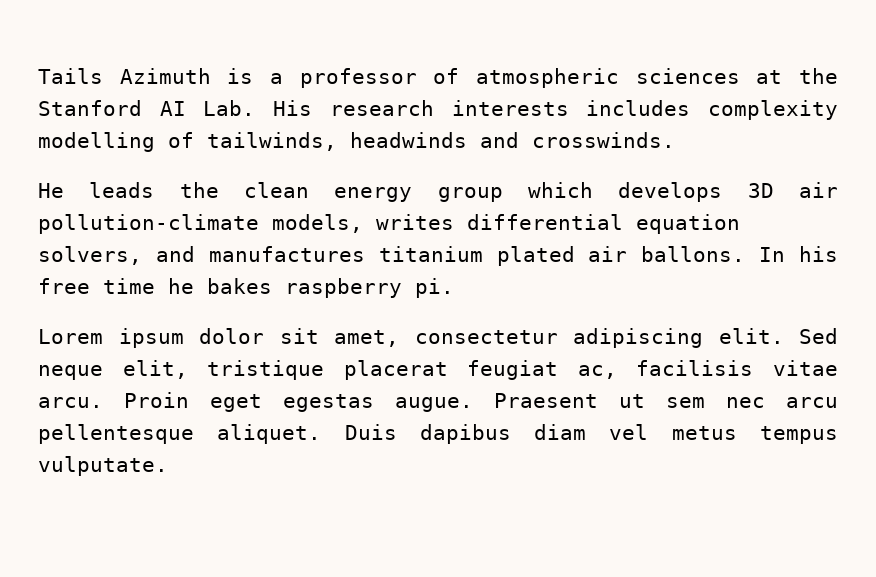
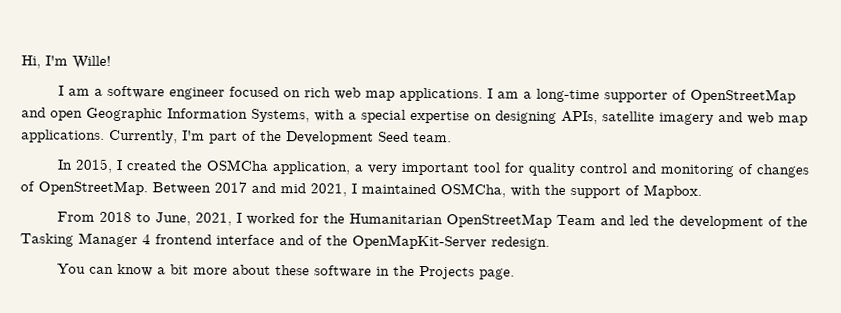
[38,68,838,88] [38,100,838,120] [38,132,675,152] [38,182,839,202] [38,214,740,234] [38,246,838,266] [38,278,454,298] [38,328,838,348] [38,360,838,380] [38,392,838,412] [38,424,839,444] [38,456,168,476] Tails Azimuth is a professor of atmospheric sciences at the Stanford AI Lab. His research interests includes complexity modelling of tailwinds, headwinds and crosswinds. // He leads the clean energy group which develops 3D air pollution-climate models, writes differential equation solvers, and manufactures titanium plated air ballons. In his free time he bakes raspberry pi. // Lorem ipsum dolor sit amet, consectetur adipiscing elit. Sed neque elit, tristique placerat feugiat ac, facilisis vitae arcu. Proin eget egestas augue. Praesent ut sem nec arcu pellentesque aliquet. Duis dapibus diam vel metus tempus vulputate. -> [21,55,111,69] [57,85,796,104] [21,107,808,126] [21,129,452,145] [56,158,809,178] [20,180,702,199] [56,211,808,230] [20,232,550,250] [56,263,515,280] Hi, I'm Wille! // I am a software engineer focused on rich web map applications. I am a long-time supporter of OpenStreetMap and open Geographic Information Systems, with a special expertise on designing APIs, satellite imagery and web map applications. Currently, I'm part of the Development Seed team. // In 2015, I created the OSMCha application, a very important tool for quality control and monitoring of changes of OpenStreetMap. Between 2017 and mid 2021, I maintained OSMCha, with the support of Mapbox. // From 2018 to June, 2021, I worked for the Humanitarian OpenStreetMap Team and led the development of the Tasking Manager 4 frontend interface and of the OpenMapKit-Server redesign. // You can know a bit more about these software in the Projects page.

